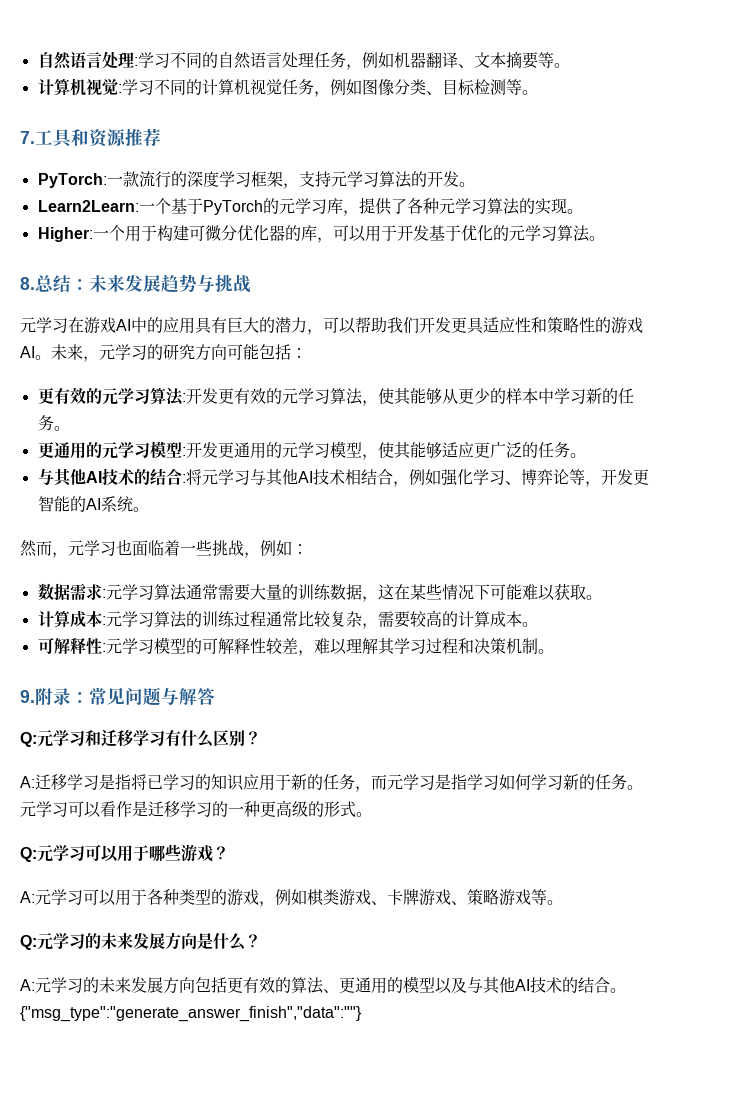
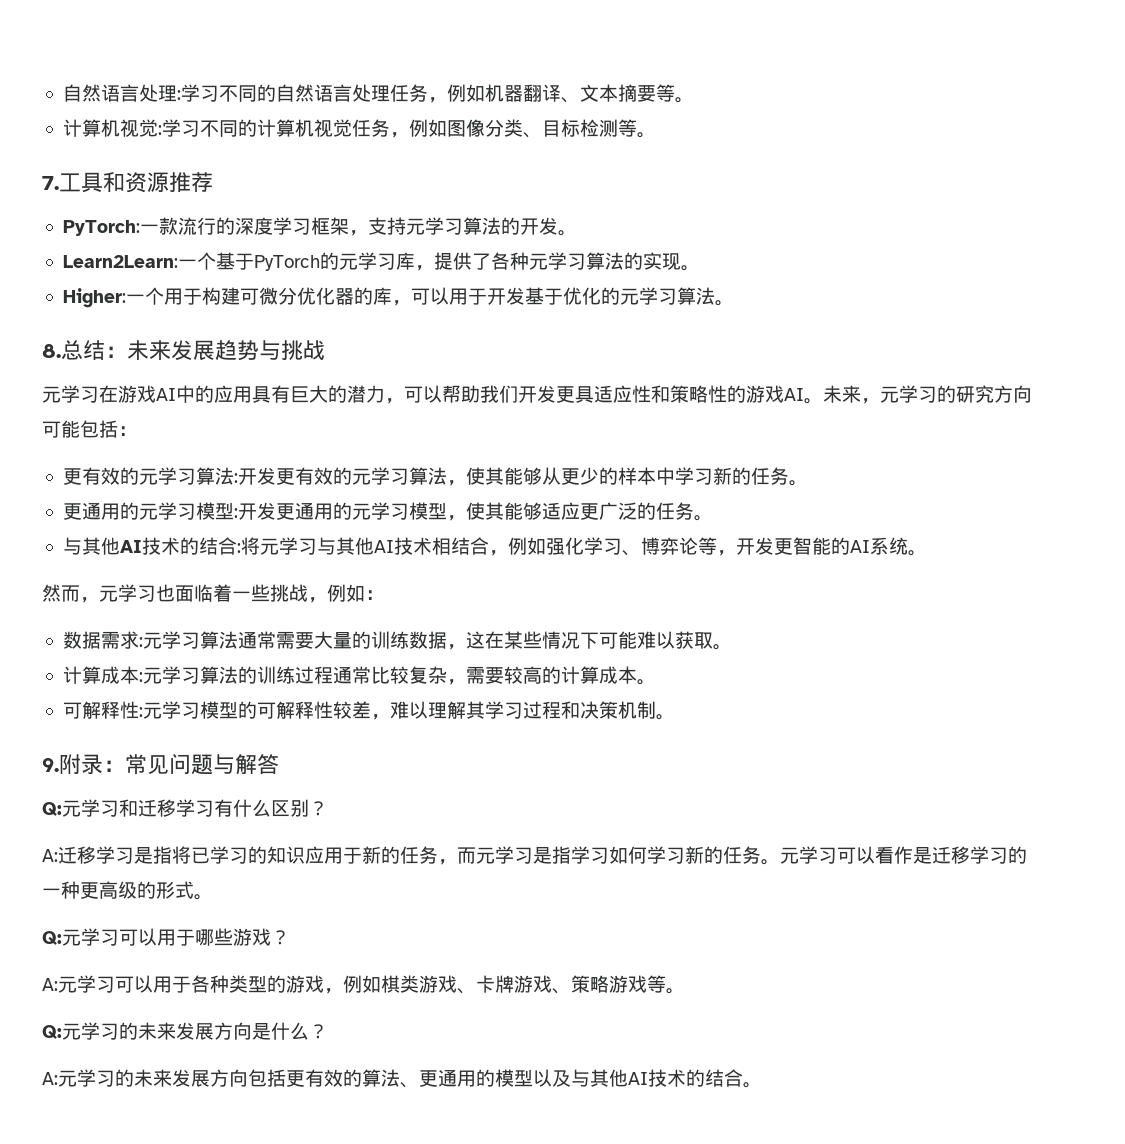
[20,1006,362,1022] {"msg_type":"generate_answer_finish","data":""} -> (762, 1085) none

